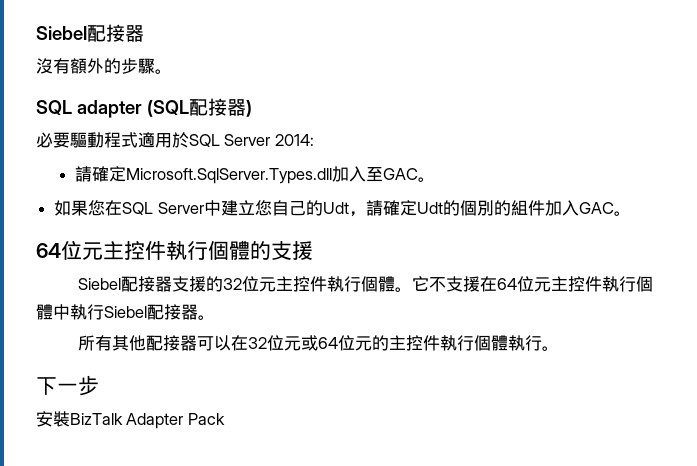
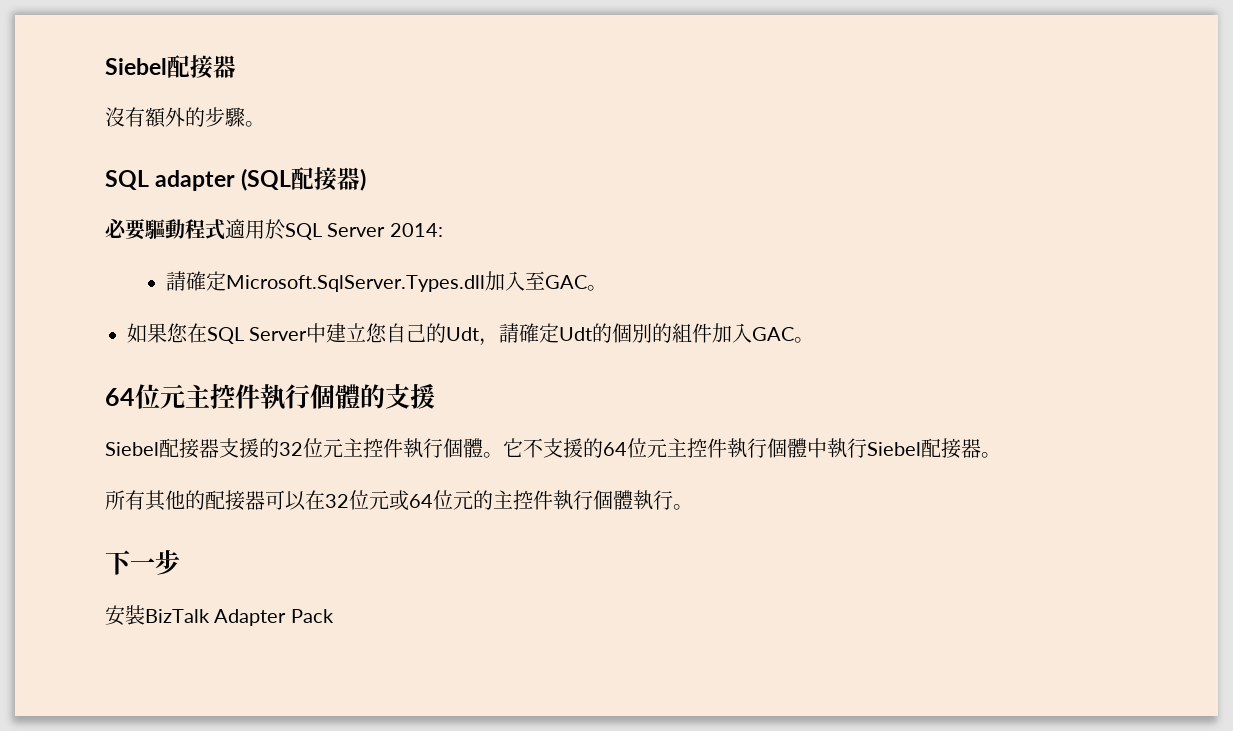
[480,276,498,292] 在 -> [583,438,603,458] 的
(147, 343) none -> [185,490,205,510] 的

